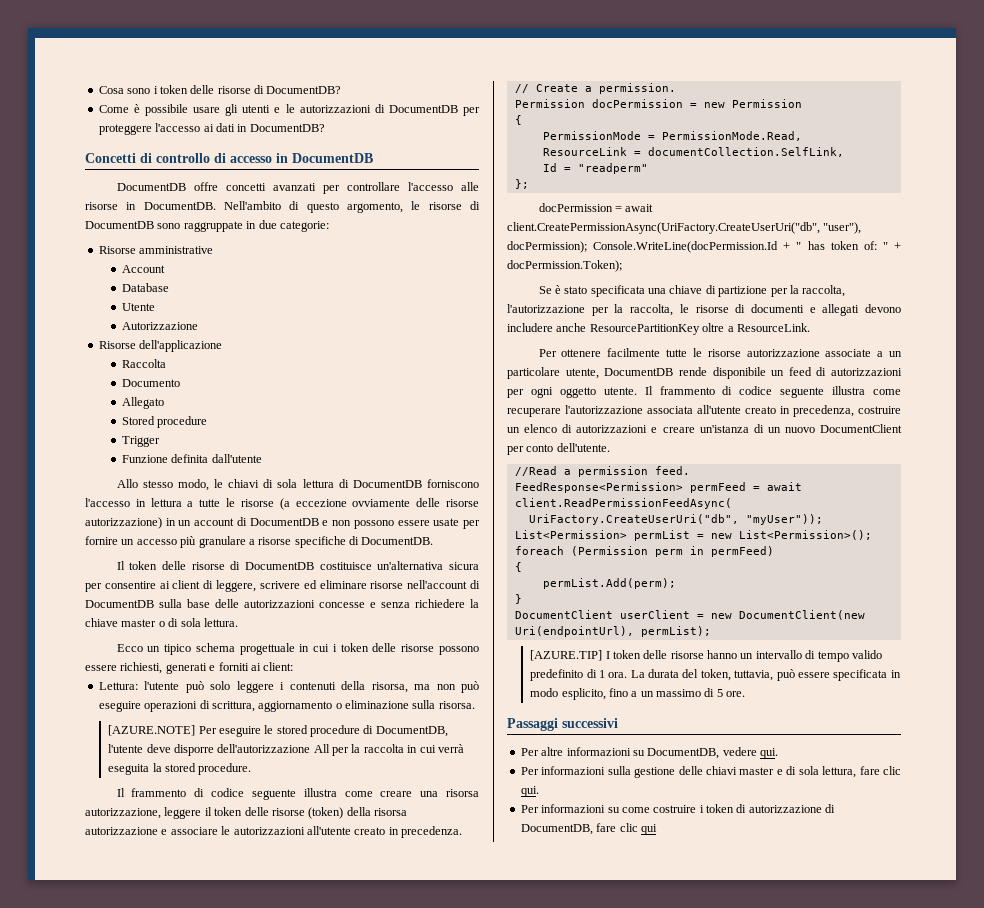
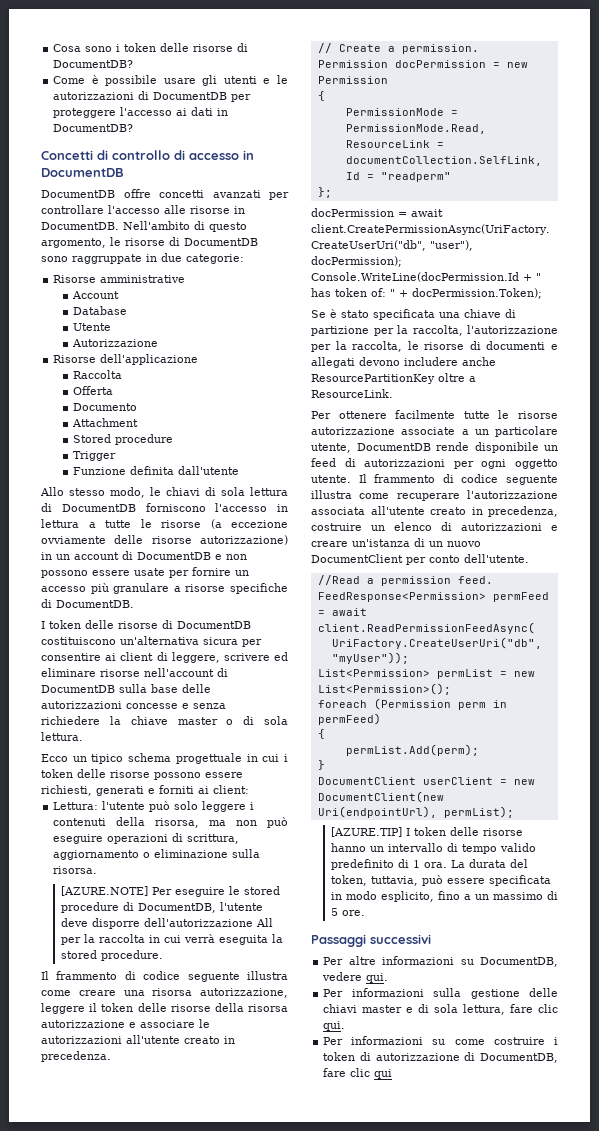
(166, 363) none -> [72,386,113,395] // Offerta
[121,397,164,409] Allegato -> [71,418,138,427] Attachment
[116,561,125,570] Il -> [41,621,45,629] I
[319,562,372,570] costituisce -> [41,637,116,645] costituiscono
[308,807,344,819] (token) -> (211, 1008) none

